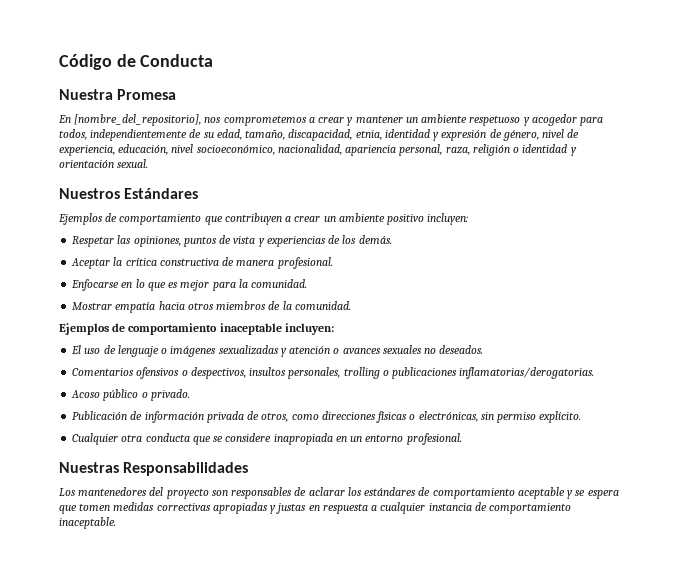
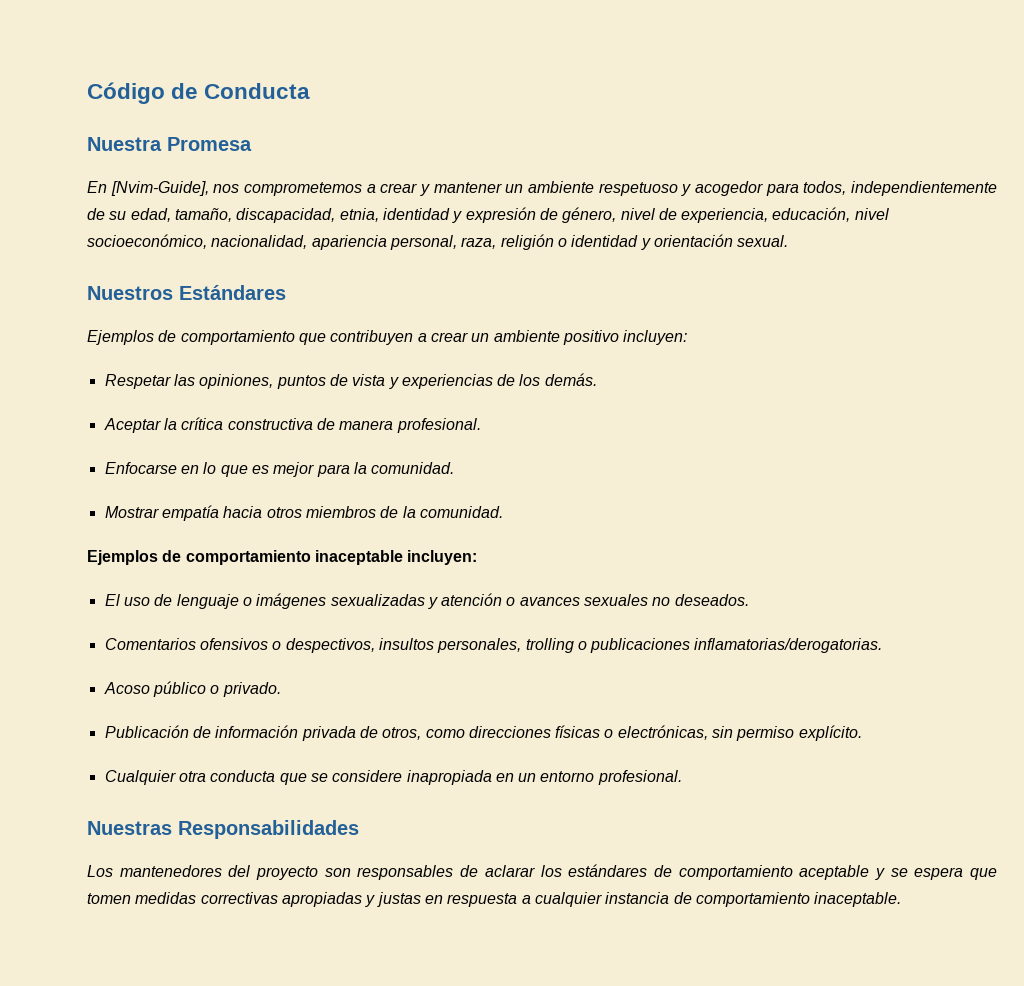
[74,114,202,126] [nombre_del_repositorio], -> [110,181,209,196] [Nvim-Guide],

